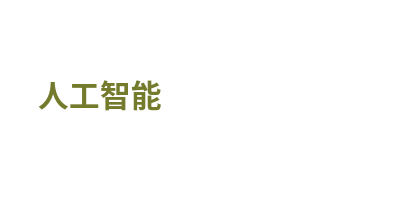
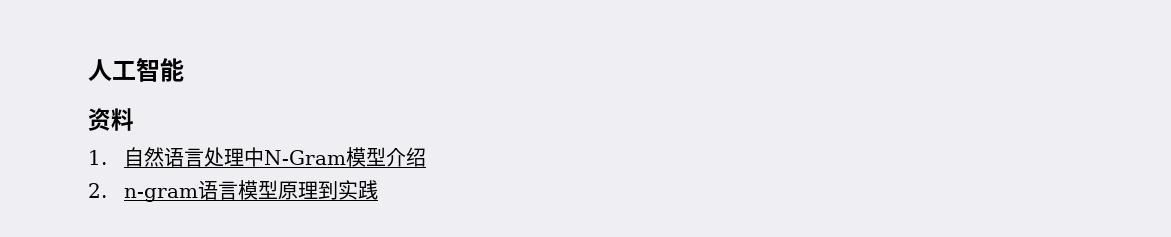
(162, 95) none -> [88,108,134,131] [88,147,427,167] [88,180,379,202] // 资料 // 1.自然语言处理中N-Gram模型介绍 // 2. n-gram语言模型原理到实践

